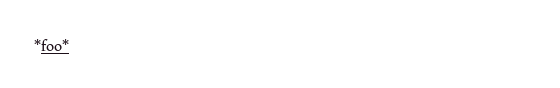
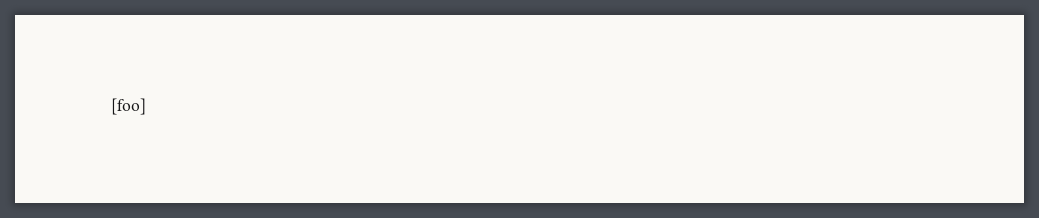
[34,39,69,51] *foo* -> [111,98,146,115] [foo]

